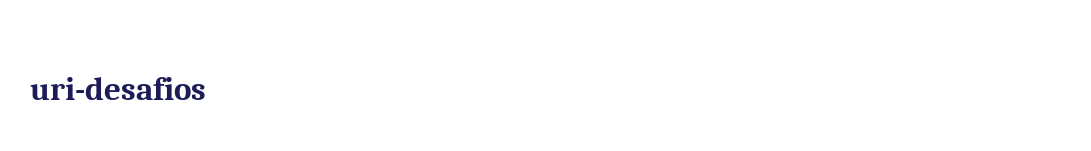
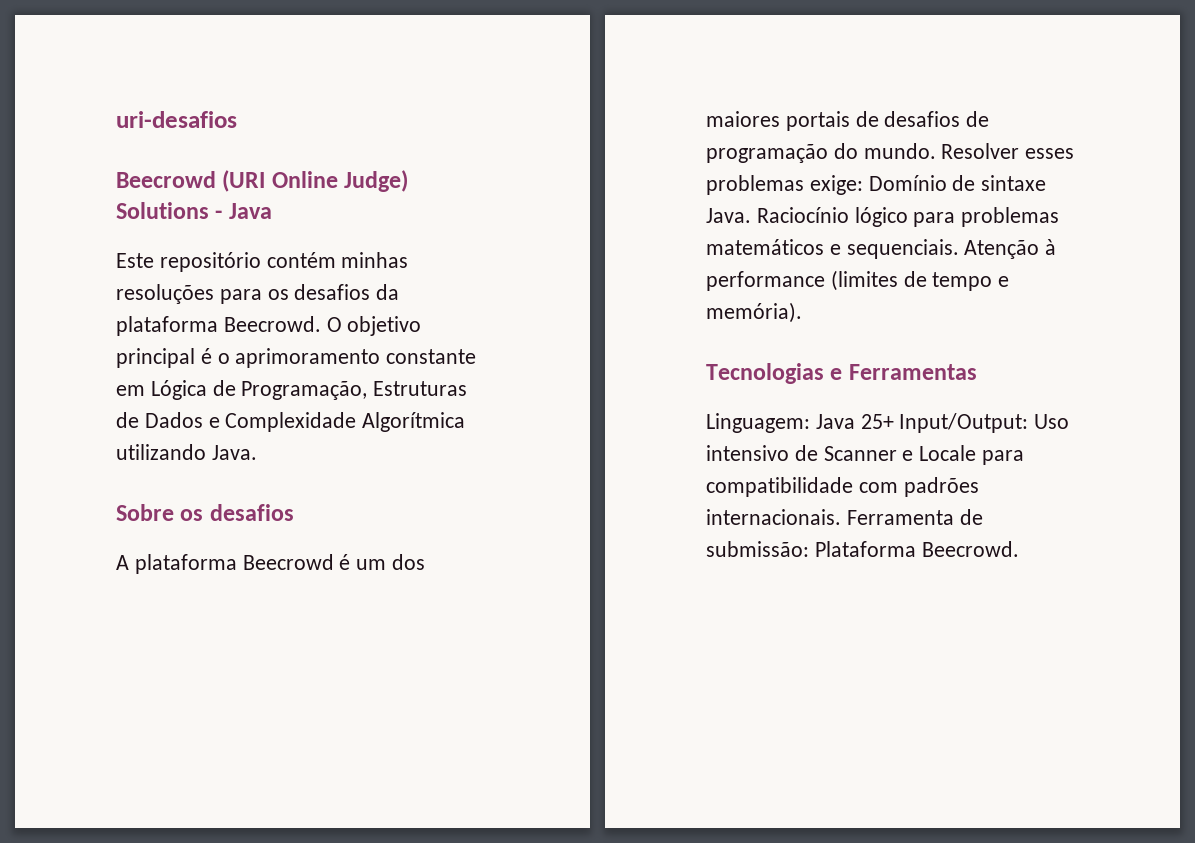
(206, 88) none -> [116,170,409,192] [116,202,272,219] [116,252,409,272] [116,284,400,304] [116,316,422,336] [116,348,477,368] [116,380,468,400] [116,412,466,432] [116,444,257,460] [116,504,294,521] [116,554,426,574] [706,111,990,131] [706,143,1075,163] [706,175,1047,195] [706,207,1060,227] [706,239,1057,259] [706,270,1010,291] [706,302,802,323] [706,363,977,384] [706,413,1070,433] [706,445,1025,465] [706,477,979,497] [706,509,983,525] [706,541,1019,557] // Beecrowd (URI Online Judge) Solutions - Java // Este repositório contém minhas resoluções para os desafios da plataforma Beecrowd. O objetivo principal é o aprimoramento constante em Lógica de Programação, Estruturas de Dados e Complexidade Algorítmica utilizando Java. // Sobre os desafios // A plataforma Beecrowd é um dos maiores portais de desafios de programação do mundo. Resolver esses problemas exige: Domínio de sintaxe Java. Raciocínio lógico para problemas matemáticos e sequenciais. Atenção à performance (limites de tempo e memória). // Tecnologias e Ferramentas // Linguagem: Java 25+ Input/Output: Uso intensivo de Scanner e Locale para compatibilidade com padrões internacionais. Ferramenta de submissão: Plataforma Beecrowd.

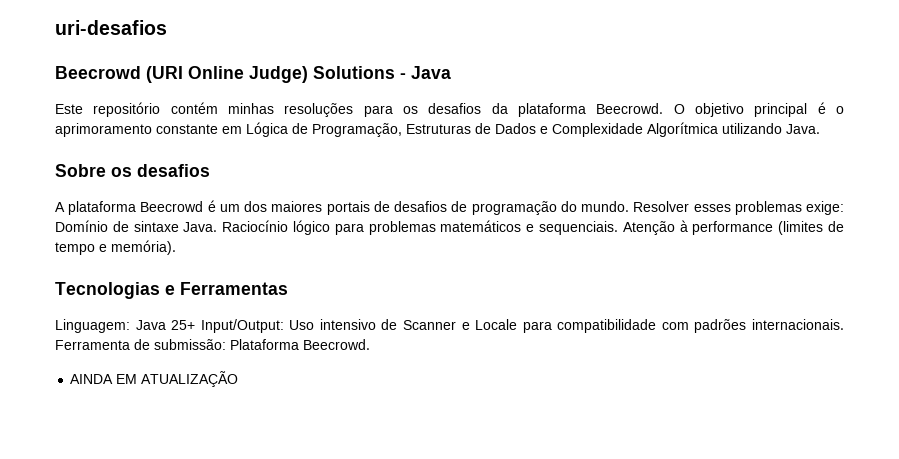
(1019, 549) none -> [70,371,239,387] // AINDA EM ATUALIZAÇÃO

